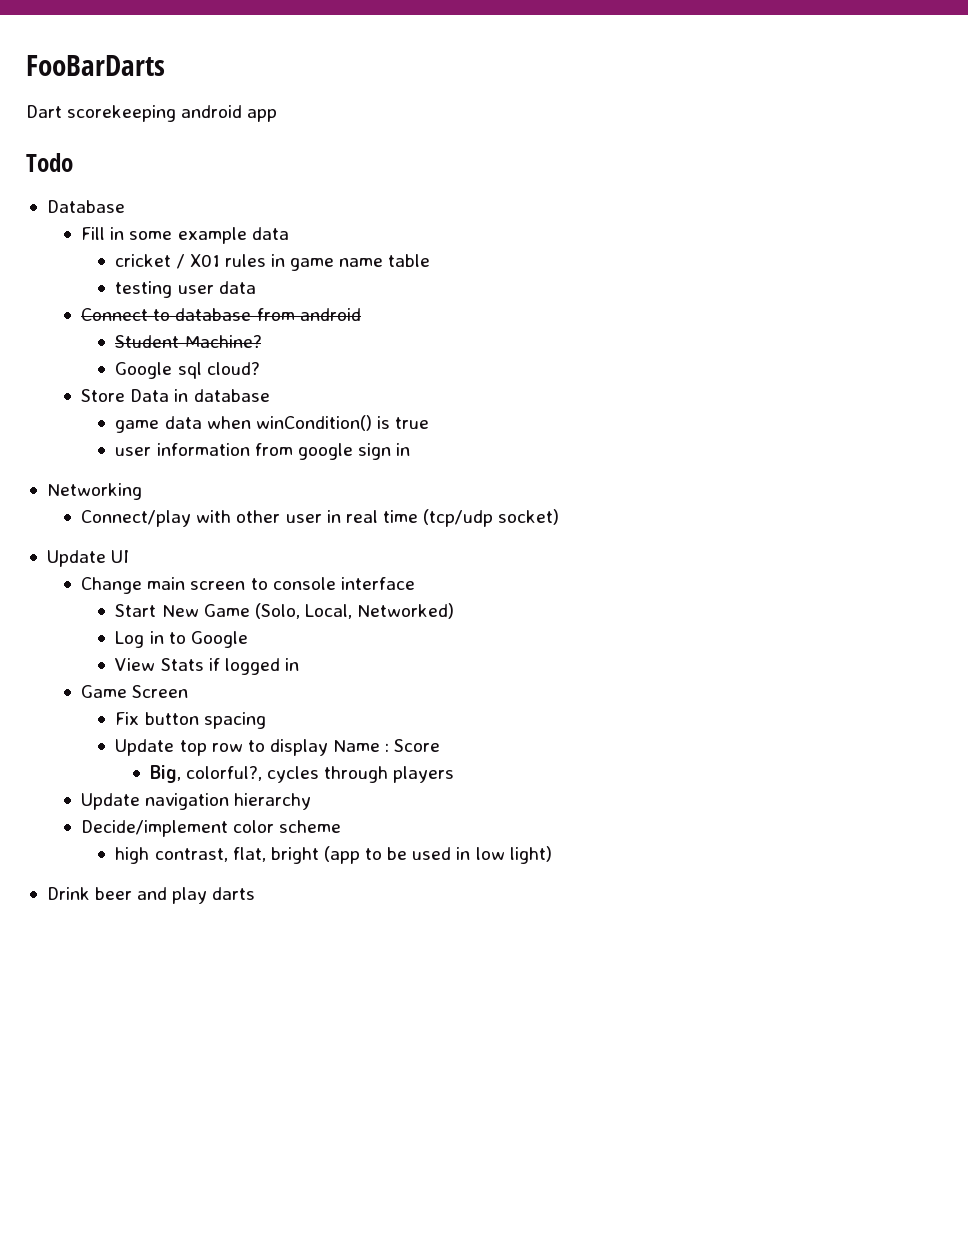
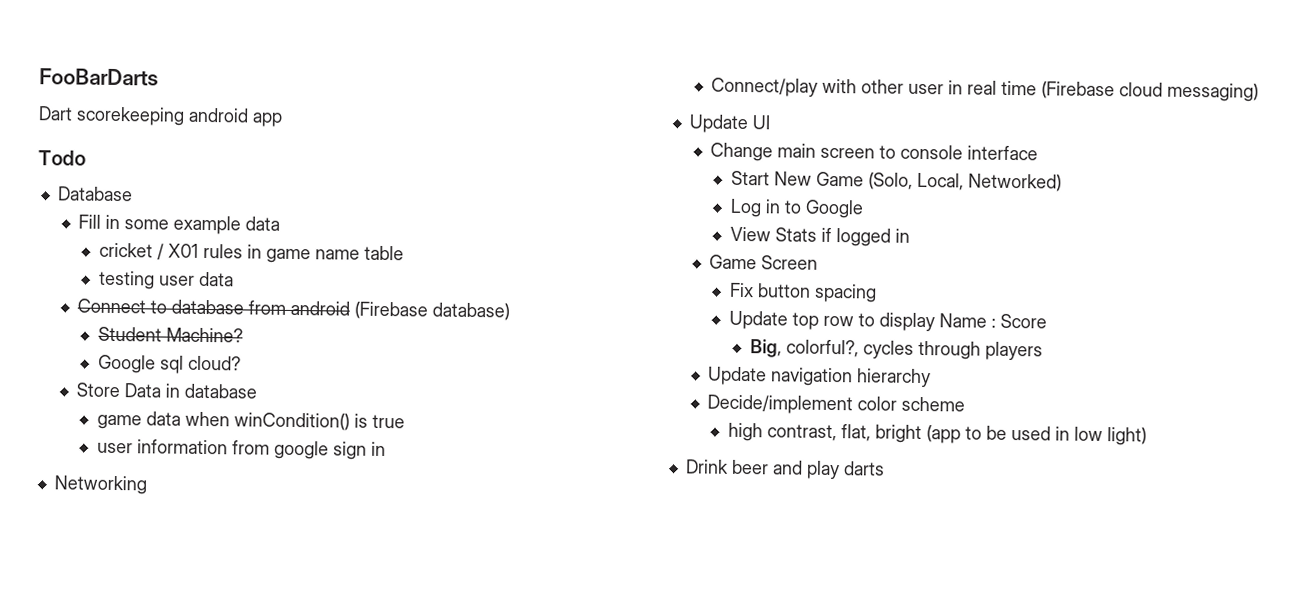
(361, 314) none -> [353,301,510,321] (Firebase database)
[423,509,560,527] (tcp/udp socket) -> [1040,81,1259,102] (Firebase cloud messaging)

